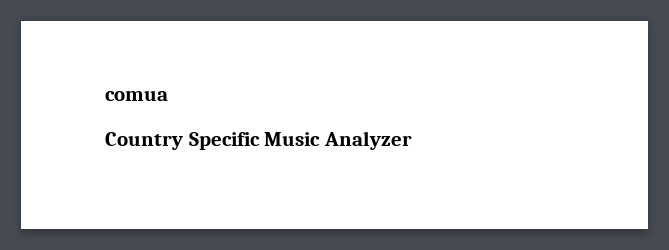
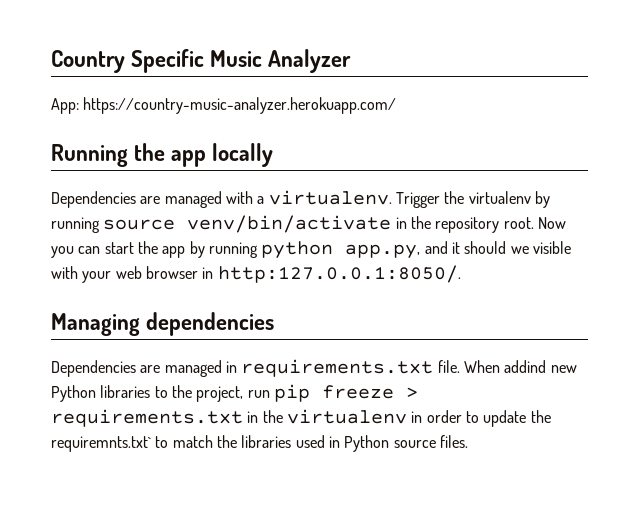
[105,90,168,101] comua // -> (51, 61) none
(412, 140) none -> [51,97,397,114] [51,143,274,167] [51,190,550,208] [51,215,566,233] [51,241,571,259] [51,265,461,283] [51,312,275,336] [51,359,577,377] [51,384,418,402] [51,409,551,427] [51,435,468,452] // App: https://country-music-analyzer.herokuapp.com/ // Running the app locally // Dependencies are managed with a virtualenv. Trigger the virtualenv by running source venv/bin/activate in the repository root. Now you can start the app by running python app.py, and it should we visible with your web browser in http:127.0.0.1:8050/. // Managing dependencies // Dependencies are managed in requirements.txt file. When addind new Python libraries to the project, run pip freeze > requirements.txt in the virtualenv in order to update the requiremnts.txt` to match the libraries used in Python source files.

